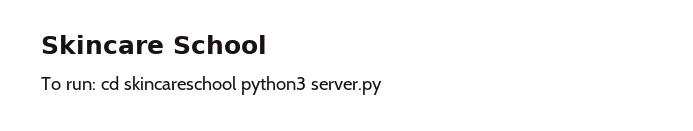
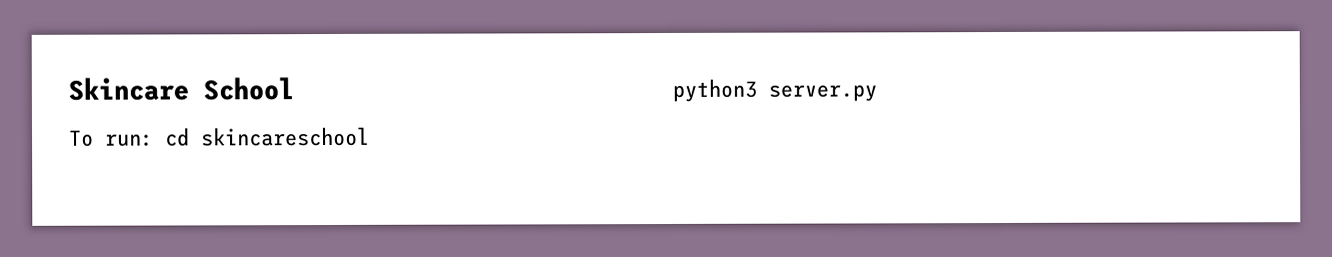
(237, 83) none -> (370, 136) //

